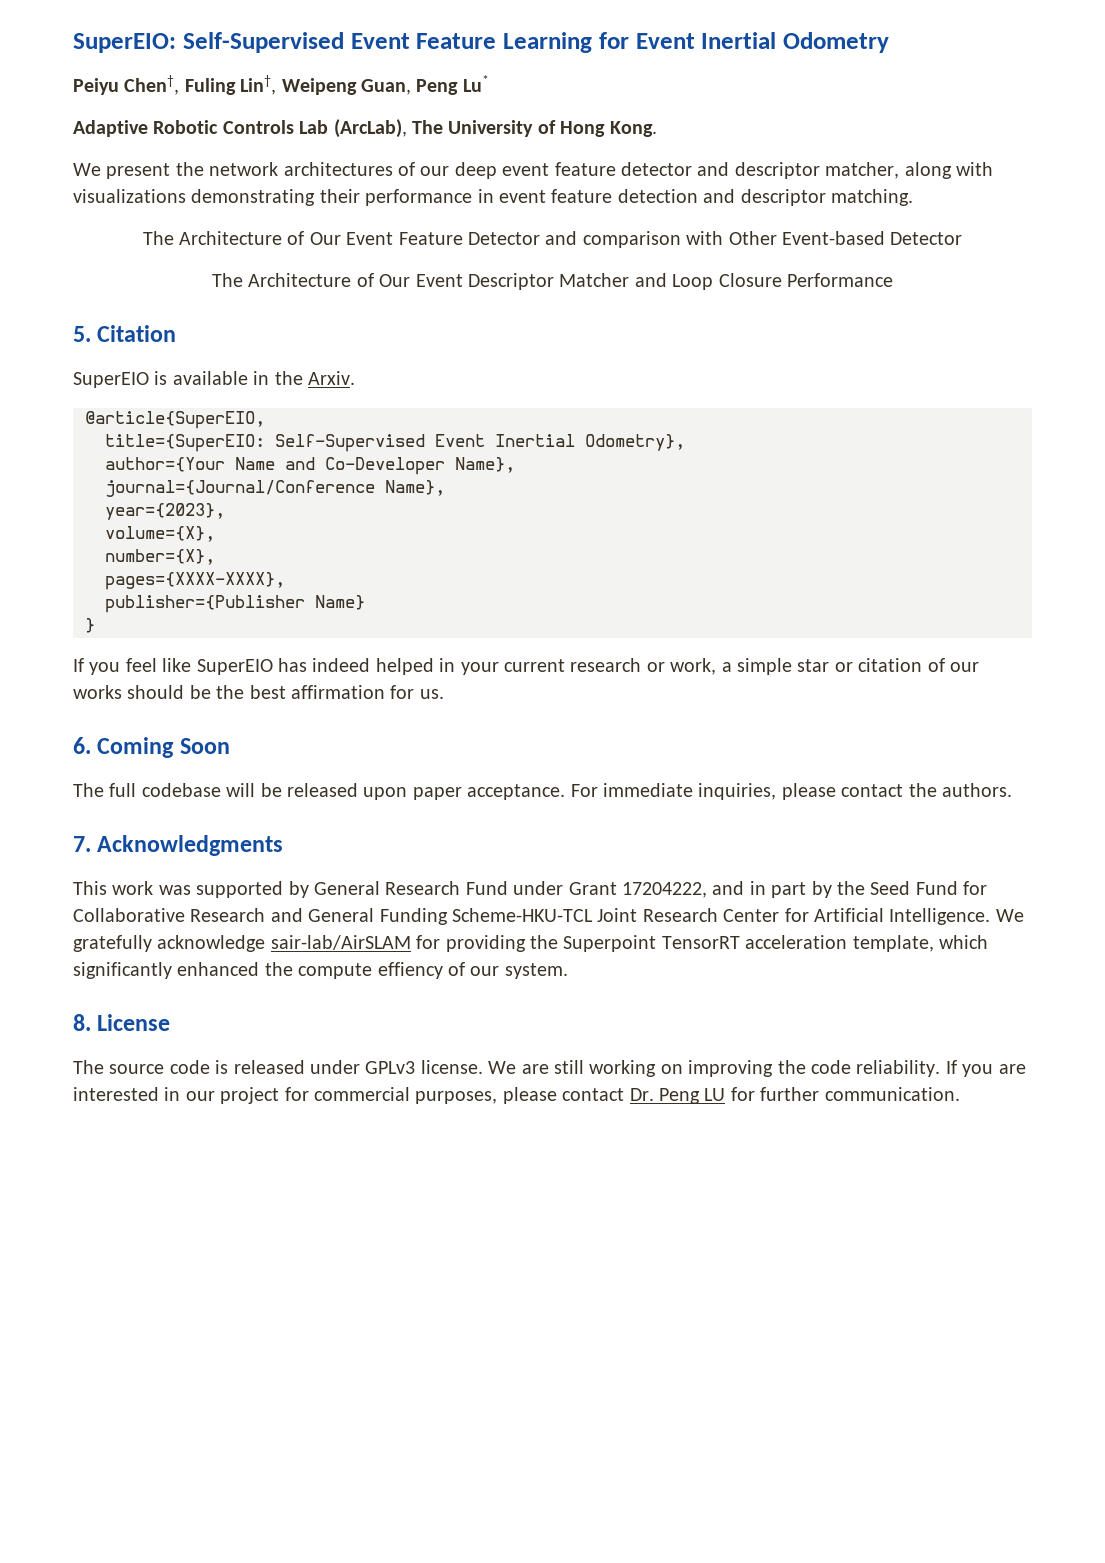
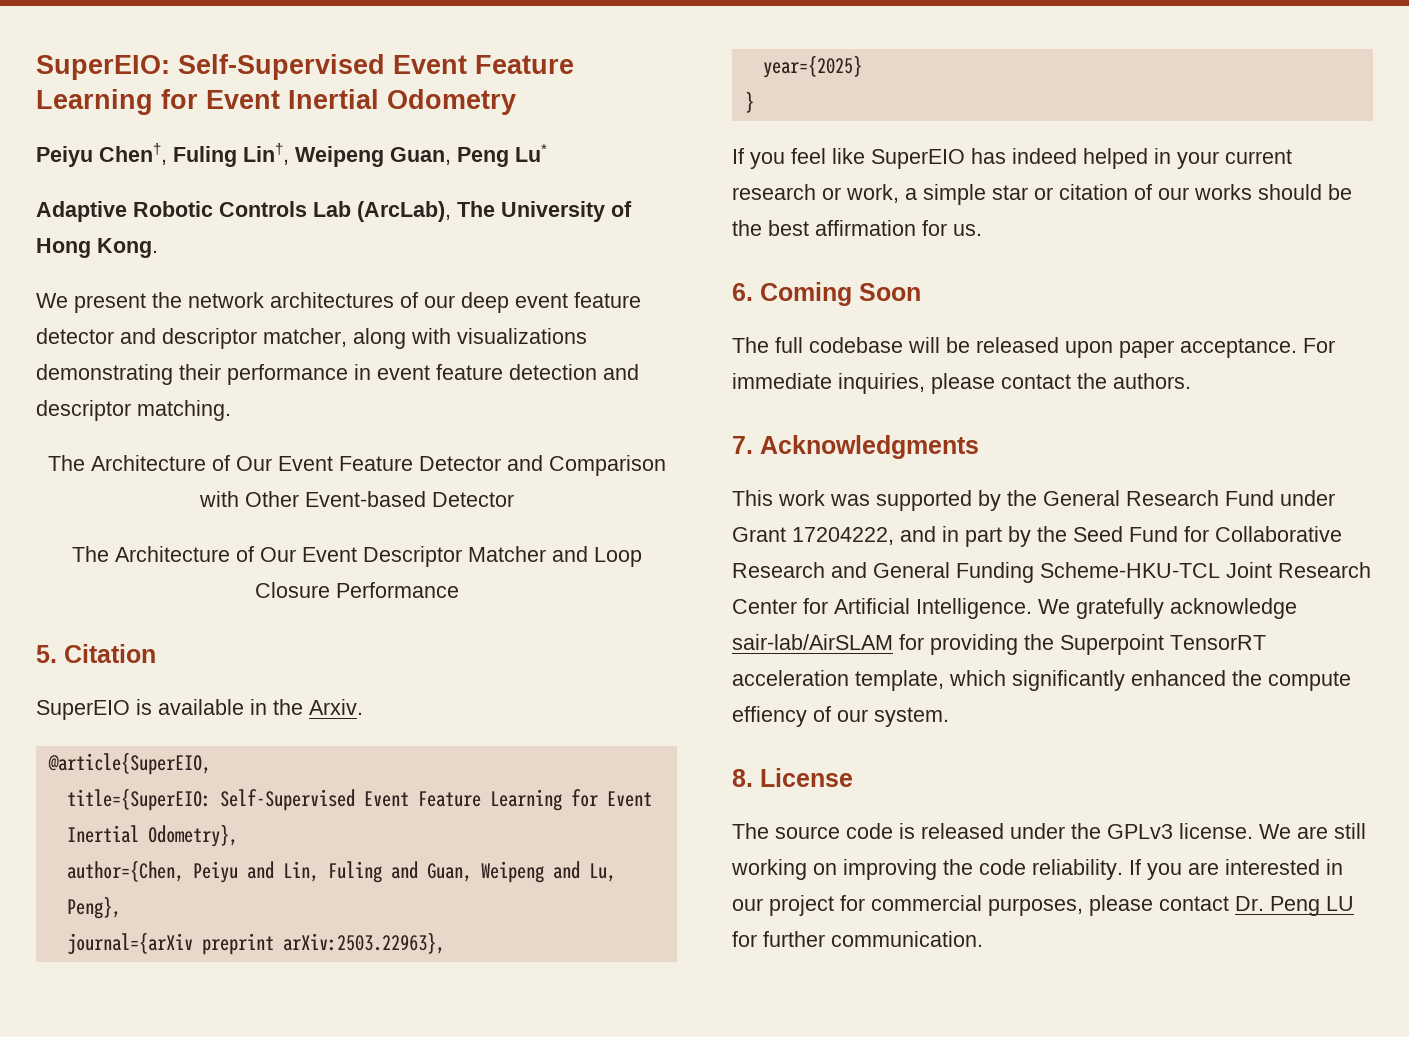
[582,231,681,248] comparison -> [548,455,666,476] Comparison
[495,434,685,451] [105,457,515,475] [105,480,445,497] [105,503,225,520] [105,526,215,542] [105,549,215,565] [105,572,285,590] [105,595,365,613] Inertial Odometry}, // author={Your Name and Co-Developer Name}, // journal={Journal/Conference Name}, // year={2023}, // volume={X}, // number={X}, // pages={XXXX-XXXX}, // publisher={Publisher Name} -> [417,789,652,811] [66,824,238,847] [66,860,616,883] [66,896,121,919] [66,932,445,955] [762,55,862,78] Feature Learning for Event Inertial Odometry}, // author={Chen, Peiyu and Lin, Fuling and Guan, Weipeng and Lu, Peng}, // journal={arXiv preprint arXiv:2503.22963}, // year={2025}
(309, 889) none -> [1007,490,1037,506] the
(360, 1067) none -> [1071,823,1101,839] the

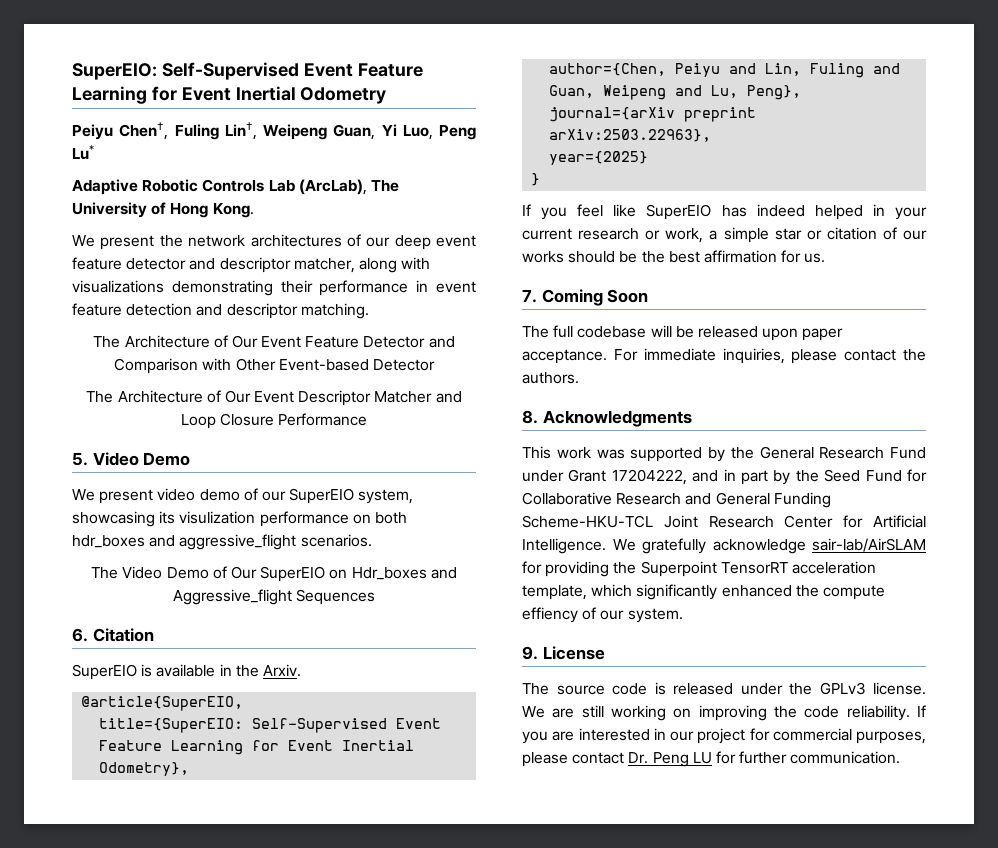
(451, 156) none -> [381,124,433,140] Yi Luo,
(57, 654) none -> [92,452,191,466] [72,488,414,504] [72,511,407,527] [72,534,372,550] [91,566,457,582] [172,589,376,605] [72,628,88,642] Video Demo // We present video demo of our SuperEIO system, showcasing its visulization performance on both hdr_boxes and aggressive_flight scenarios. // The Video Demo of Our SuperEIO on Hdr_boxes and Aggressive_flight Sequences // 6.
[732,283,753,301] 6. -> [522,289,537,303] 7.
[732,436,753,454] 7. -> [522,410,538,424] 8.
[732,769,753,787] 8. -> [522,646,538,660] 9.

